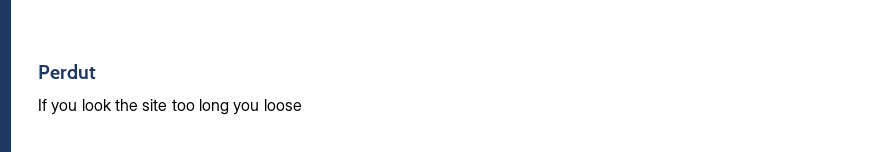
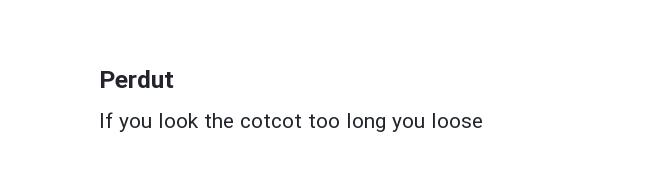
[142,99,168,111] site -> [240,114,302,128] cotcot

